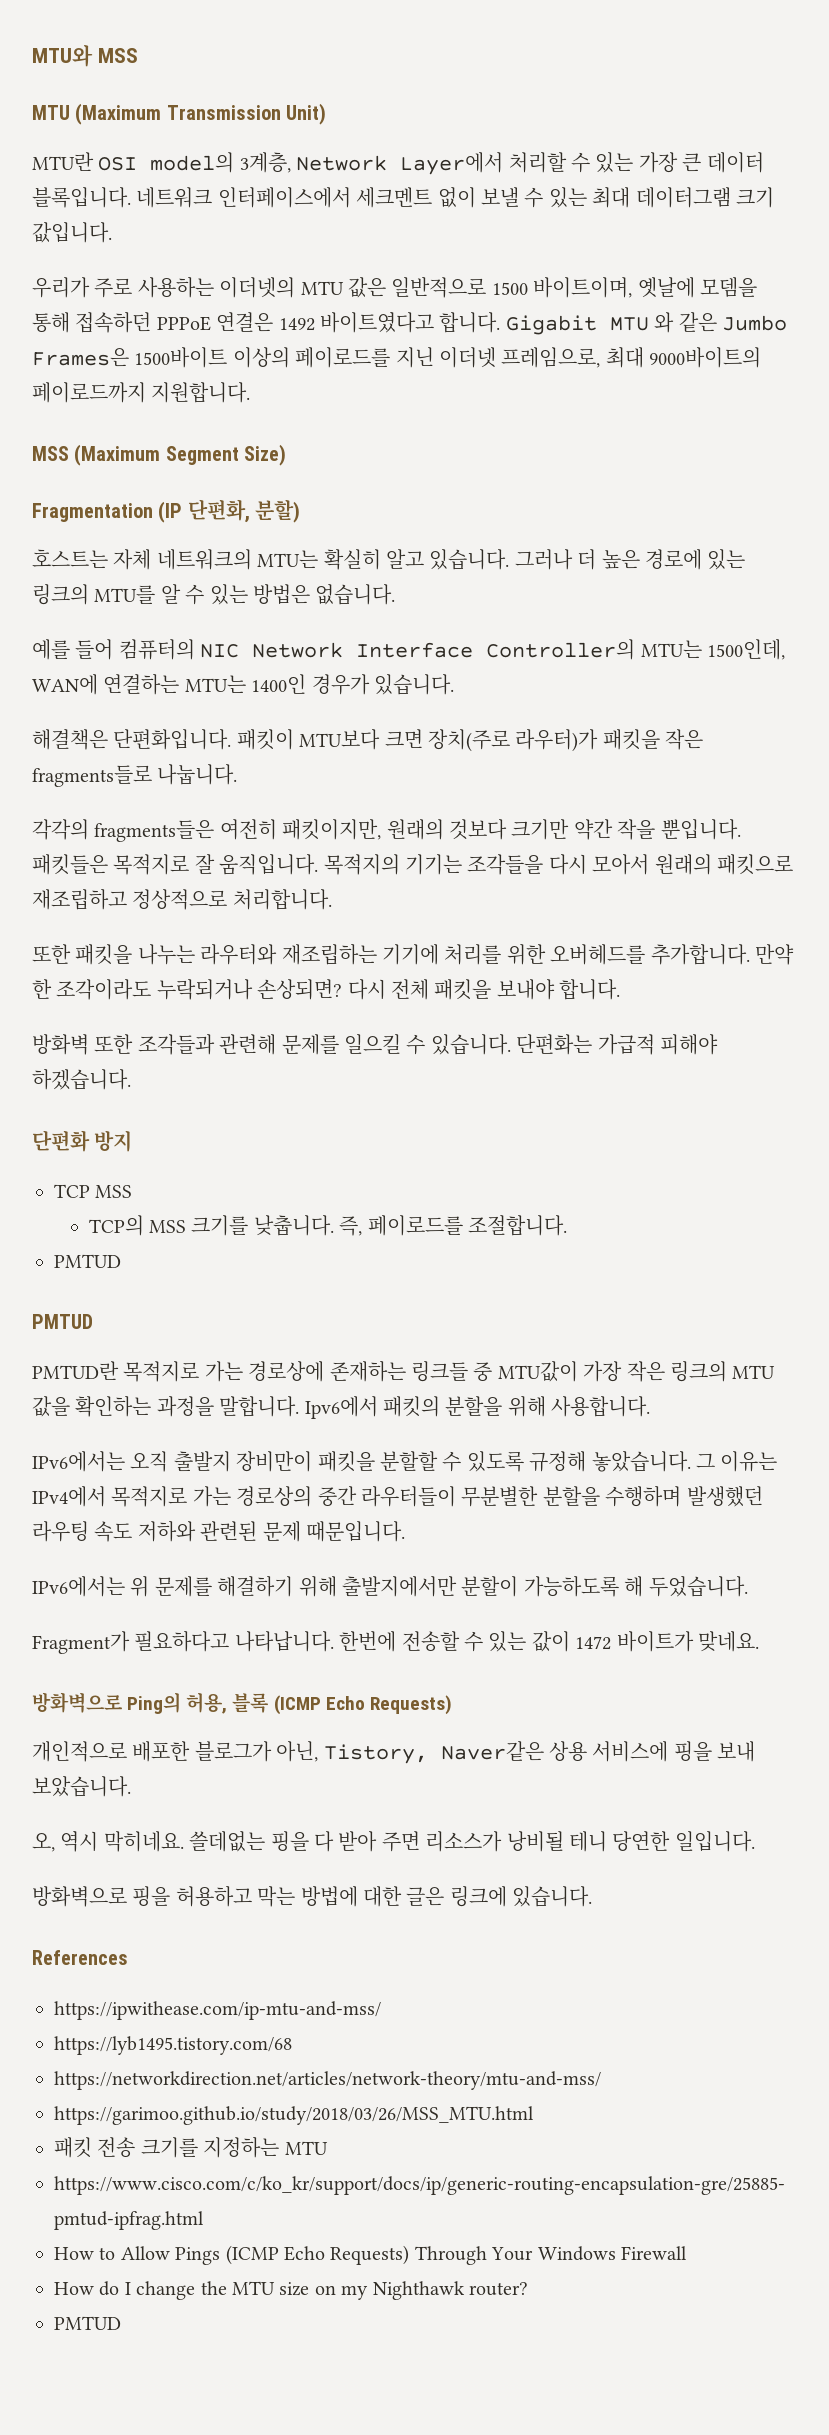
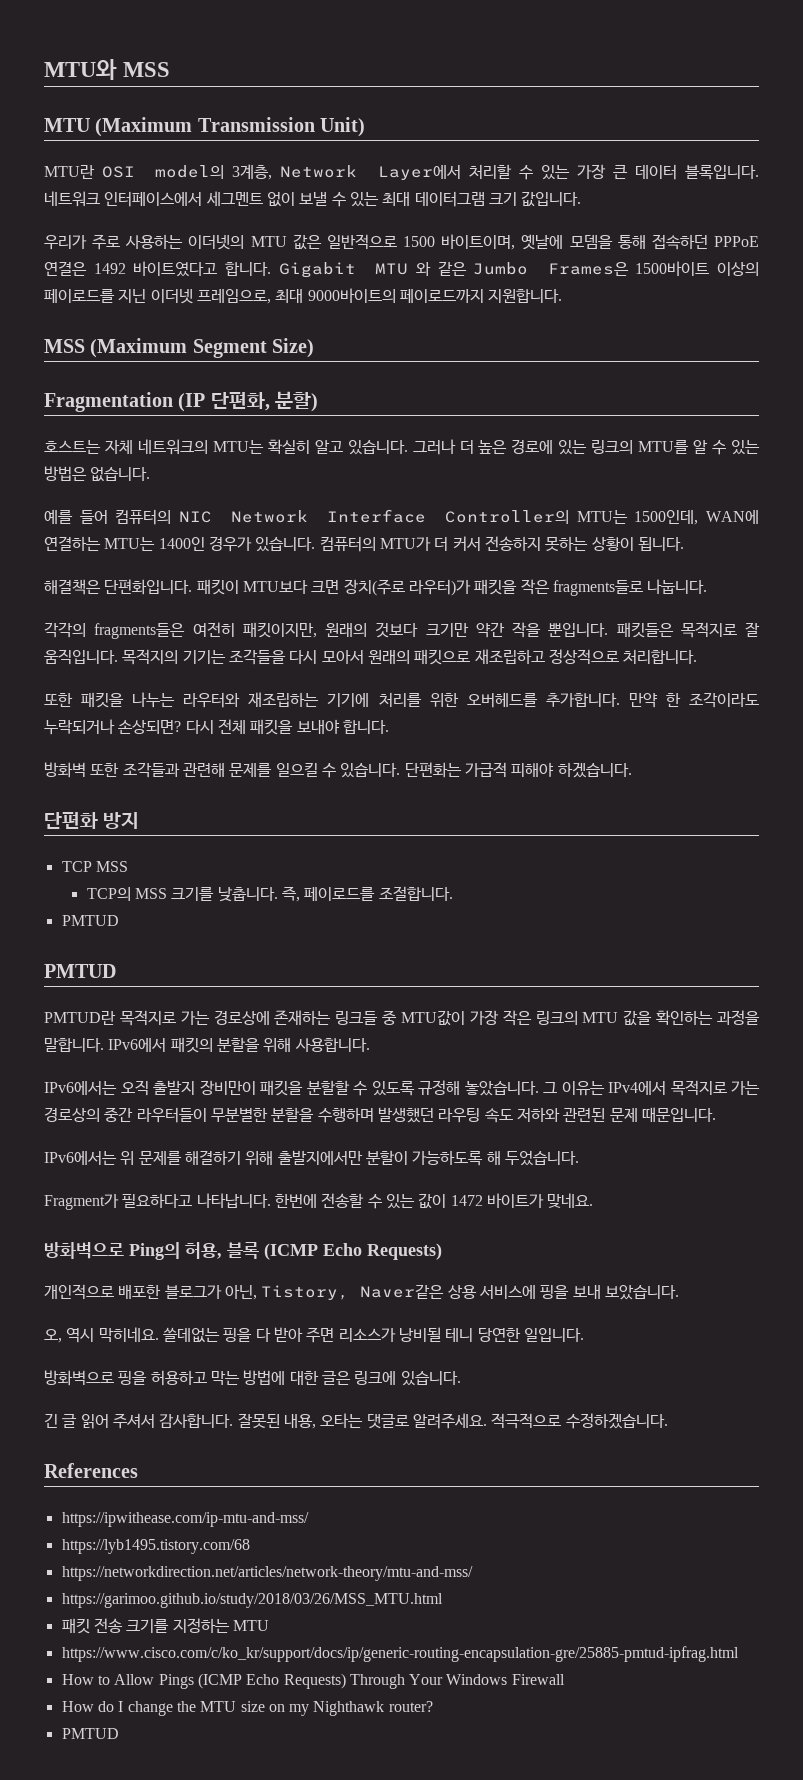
[356,187,433,208] 세크멘트 -> [205,191,263,206] 세그멘트
(454, 684) none -> [319,536,684,552] 컴퓨터의 MTU가 더 커서 전송하지 못하는 상황이 됩니다.
[304,1396,378,1419] Ipv6에서 -> [108,1038,167,1052] IPv6에서
(593, 1896) none -> [44,1413,668,1429] // 긴 글 읽어 주셔서 감사합니다. 잘못된 내용, 오타는 댓글로 알려주세요. 적극적으로 수정하겠습니다.

